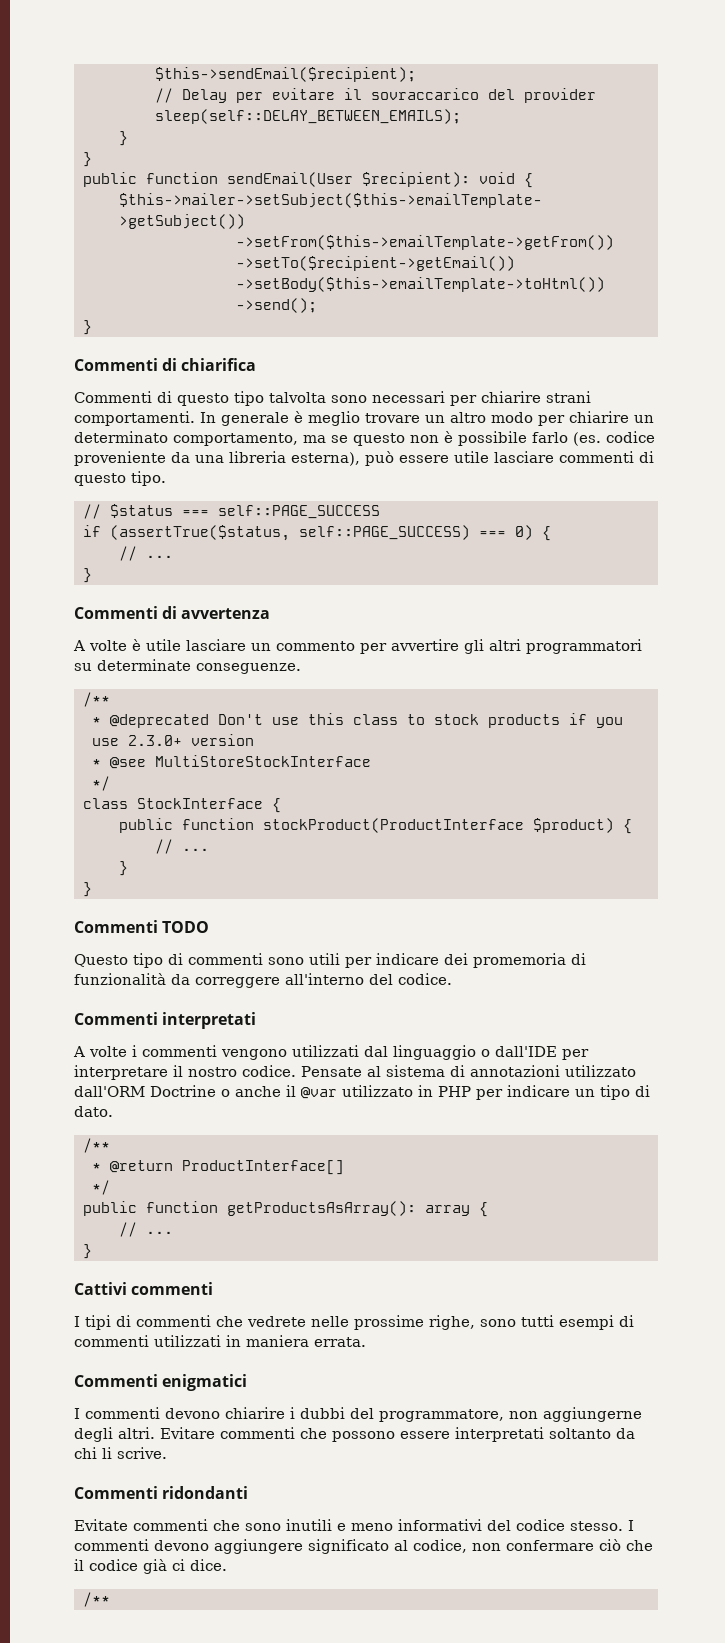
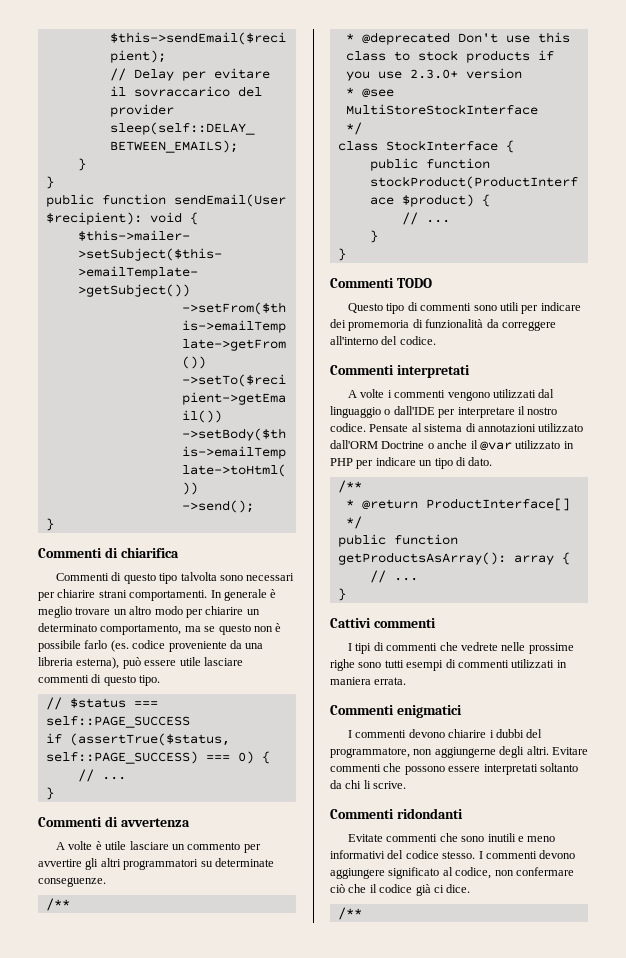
[429,1315,475,1330] righe, -> [330,659,355,671] righe

